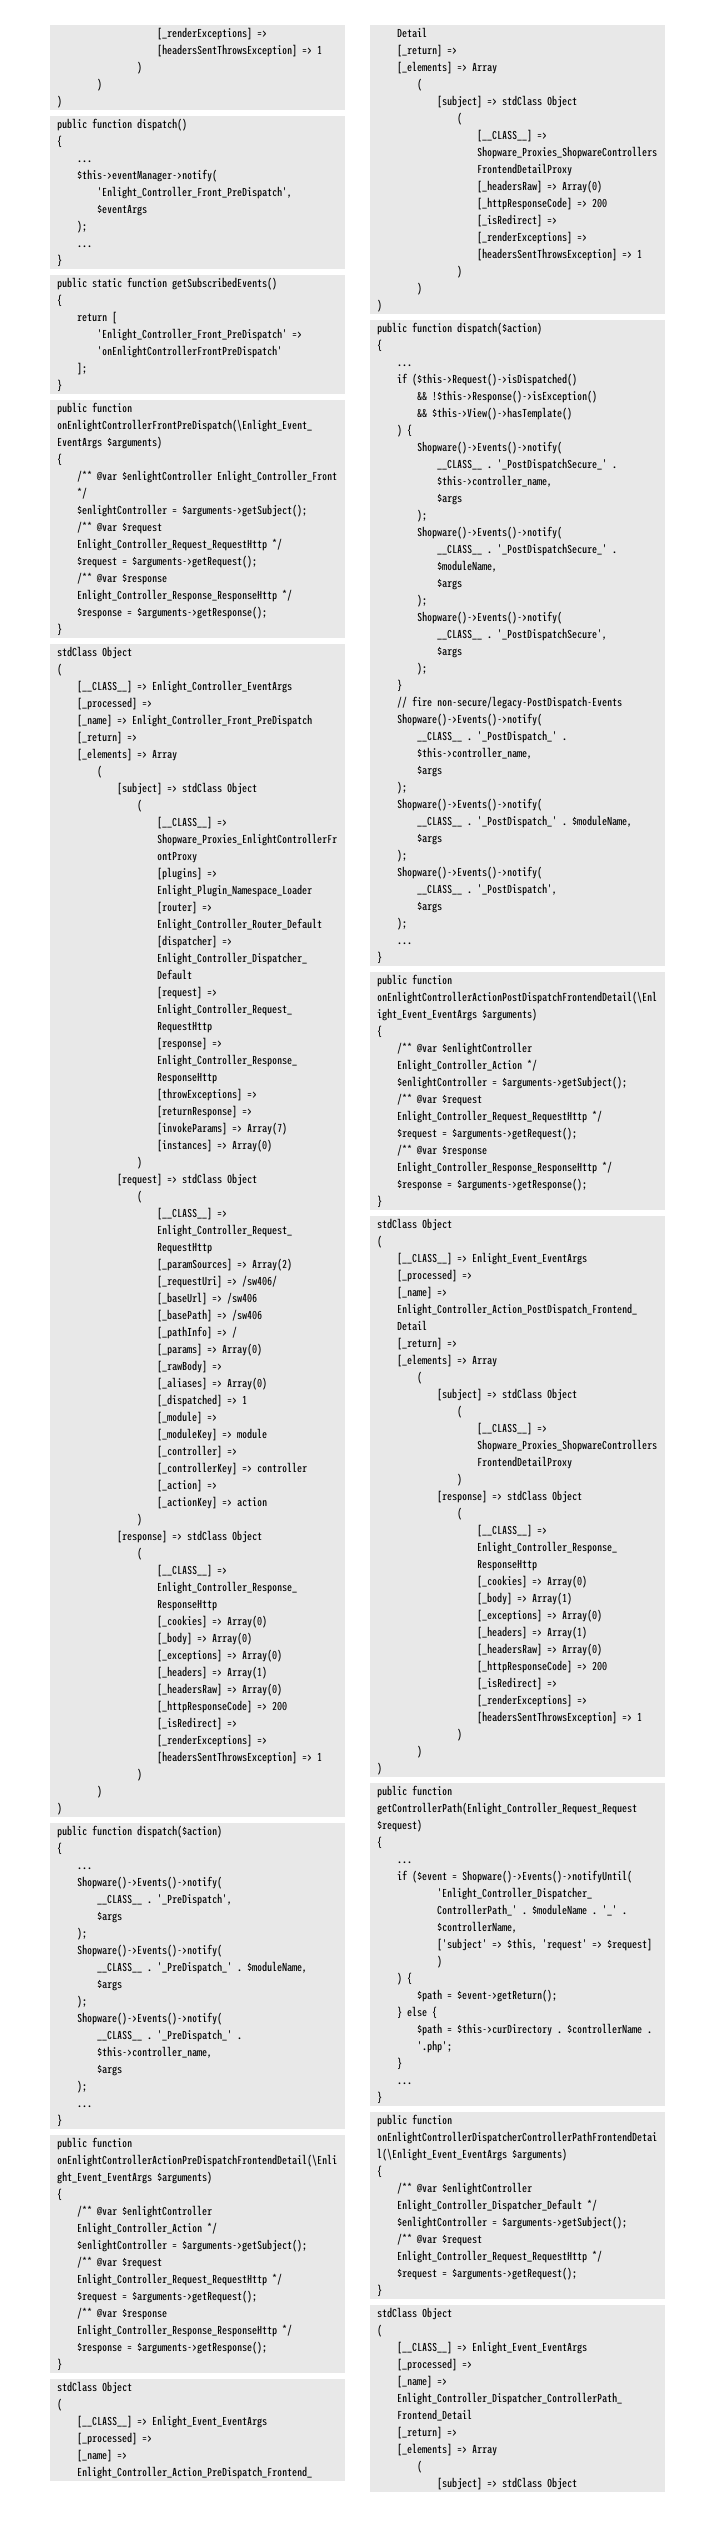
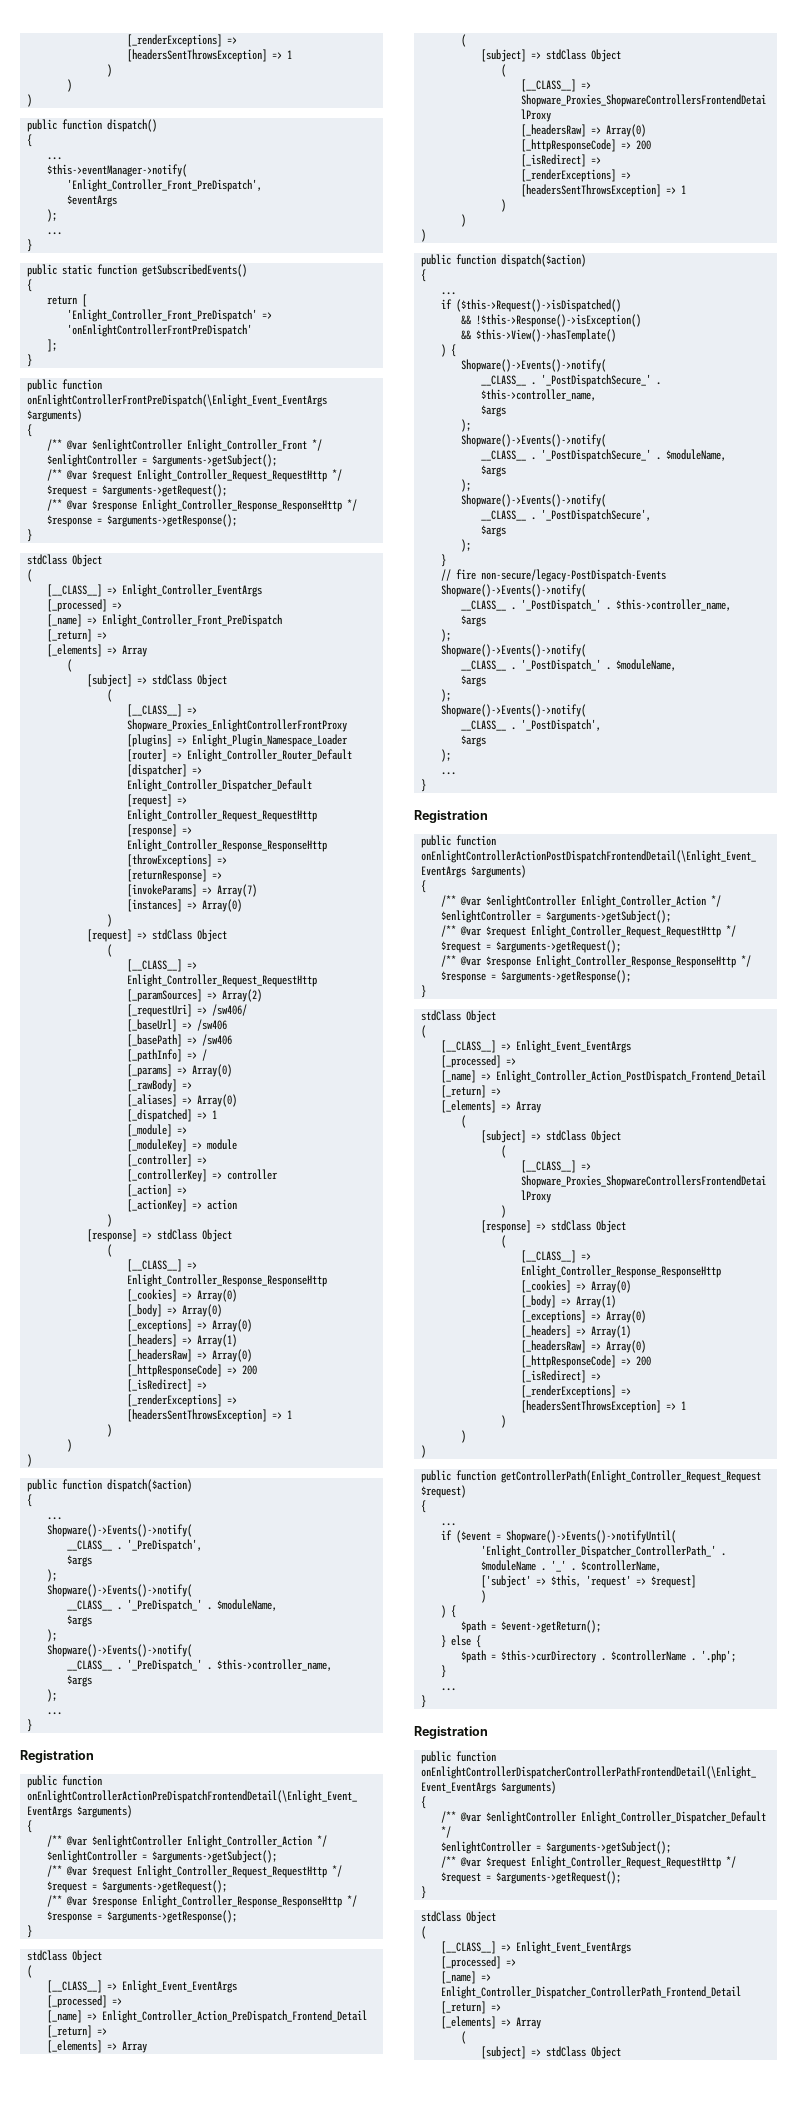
(62, 2120) none -> [20,1750,94,1763] // Registration
(382, 957) none -> [414,810,488,823] // Registration
(382, 2097) none -> [414,1726,488,1739] // Registration

